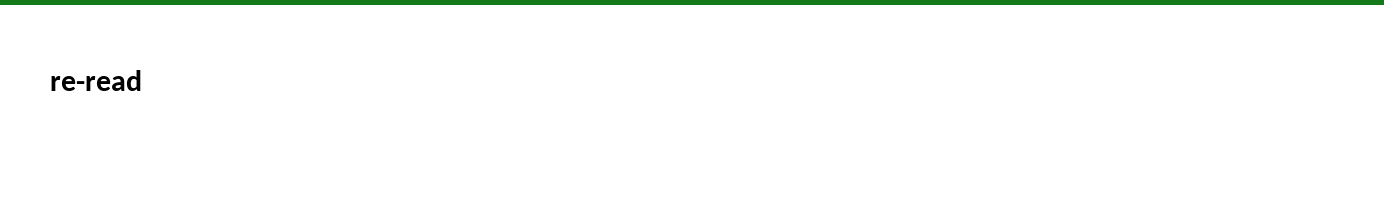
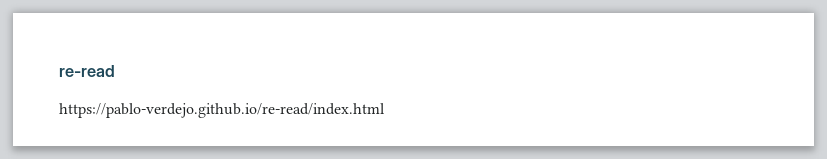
(142, 80) none -> [59,103,385,118] // https://pablo-verdejo.github.io/re-read/index.html

